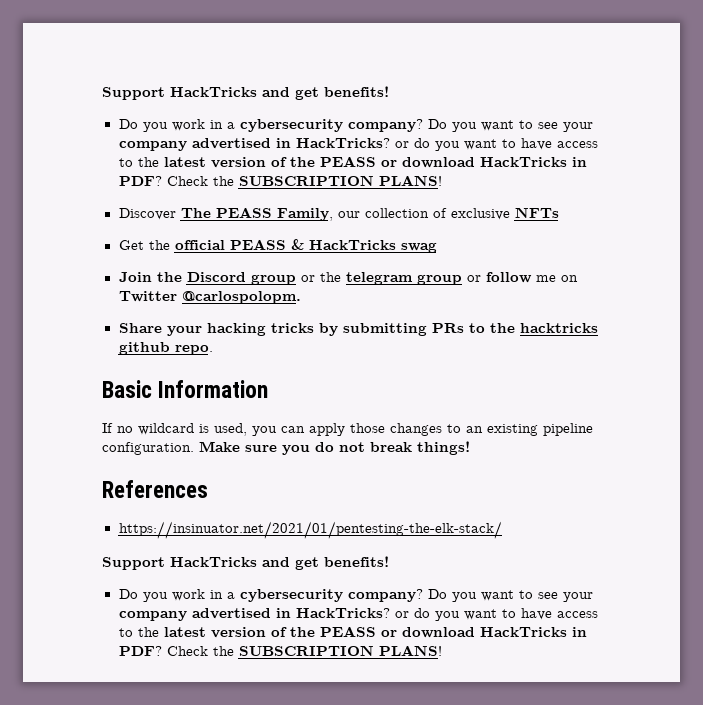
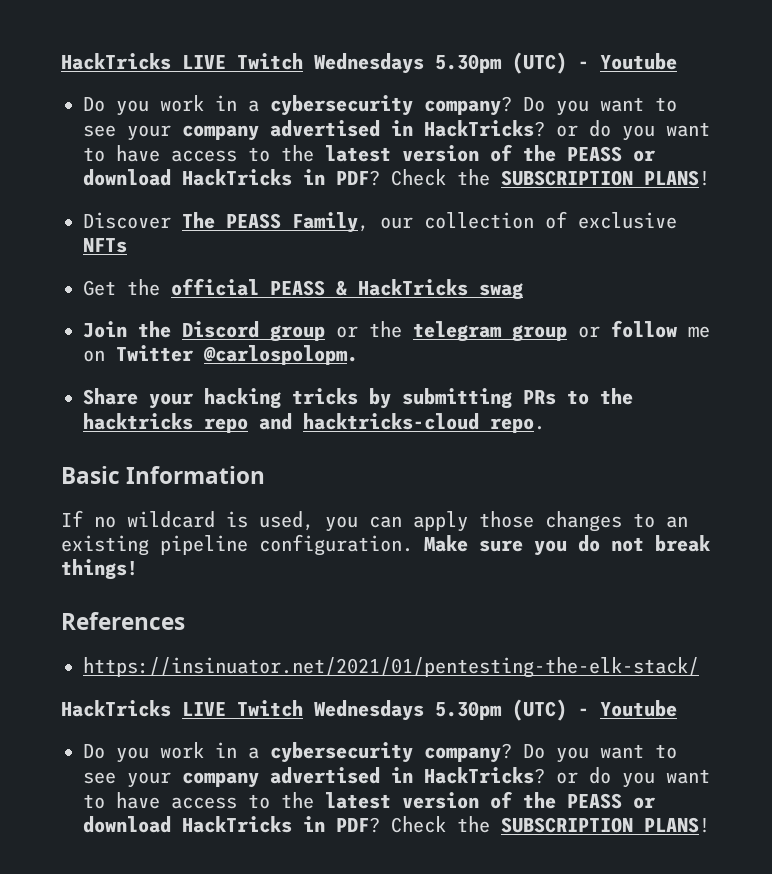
[102,86,389,100] Support HackTricks and get benefits! -> [61,52,677,74] HackTricks LIVE Twitch Wednesdays 5.30pm (UTC) - Youtube
[118,342,170,355] github -> [204,413,479,433] repo and hacktricks-cloud
[102,556,389,570] Support HackTricks and get benefits! -> [61,699,677,721] HackTricks LIVE Twitch Wednesdays 5.30pm (UTC) - Youtube

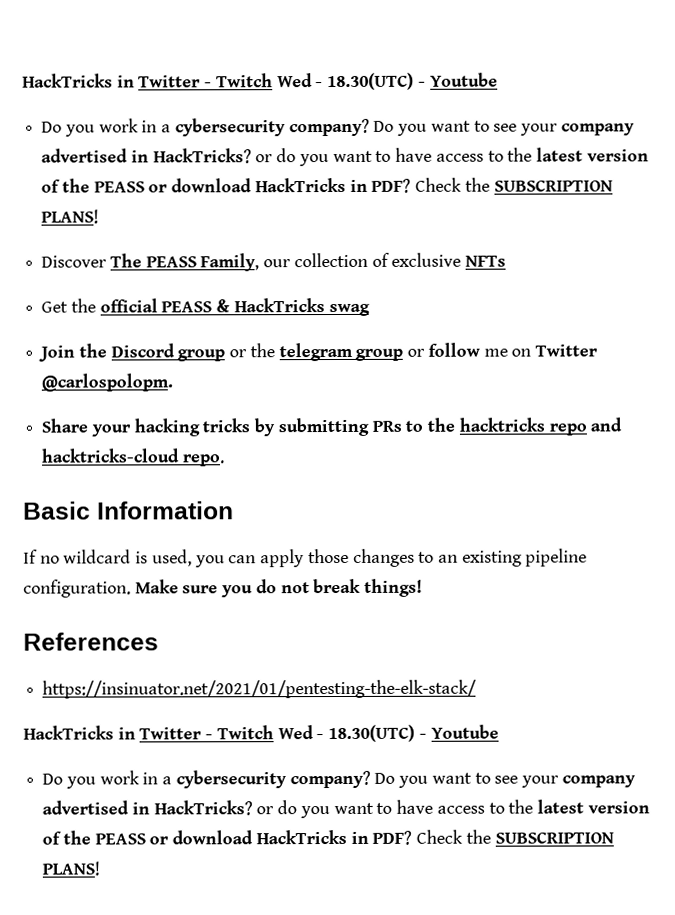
[61,52,567,74] HackTricks LIVE Twitch Wednesdays 5.30pm (UTC) -> [22,72,415,91] HackTricks in Twitter - Twitch Wed - 18.30(UTC)
[182,699,567,721] LIVE Twitch Wednesdays 5.30pm (UTC) -> [117,724,416,743] in Twitter - Twitch Wed - 18.30(UTC)

